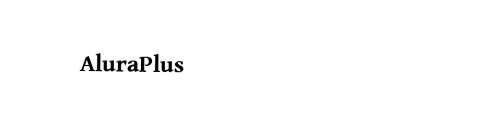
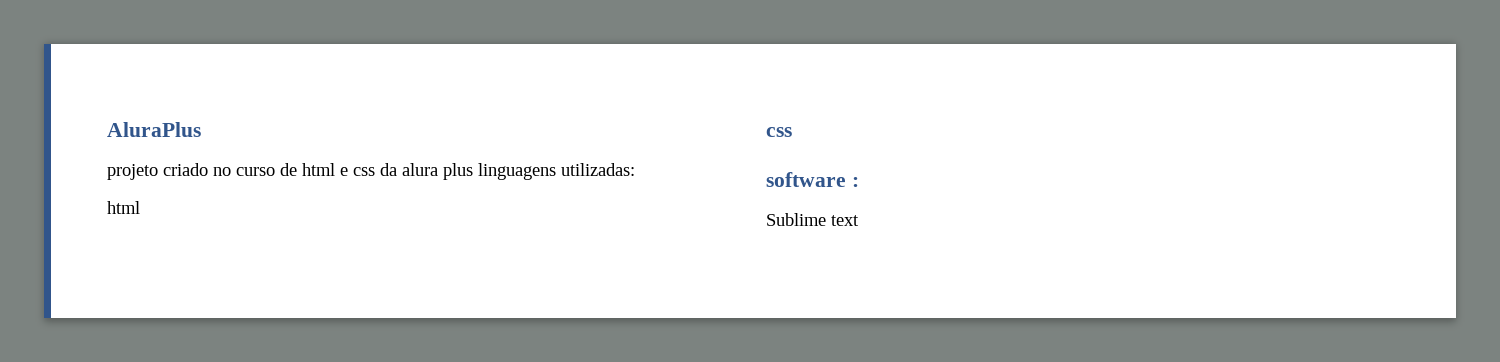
(185, 62) none -> [107,163,635,180] [107,201,140,214] [766,127,792,137] [766,172,859,187] [766,213,859,226] // projeto criado no curso de html e css da alura plus linguagens utilizadas: // html // css // software : // Sublime text

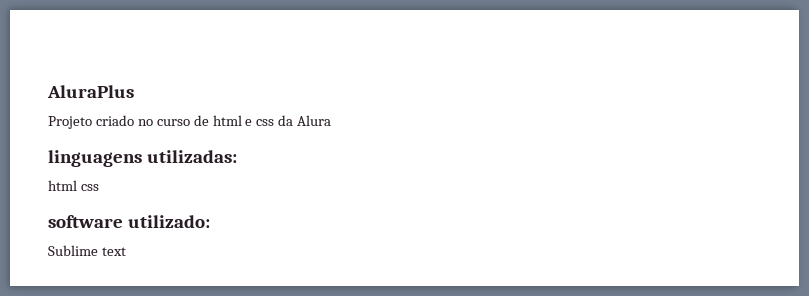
[107,164,158,180] projeto -> [48,116,92,129] Projeto
[402,163,473,180] alura plus -> [297,115,332,126] Alura //
(140, 207) // -> (77, 185) none
[851,177,859,187] : -> [127,215,210,228] utilizado:

